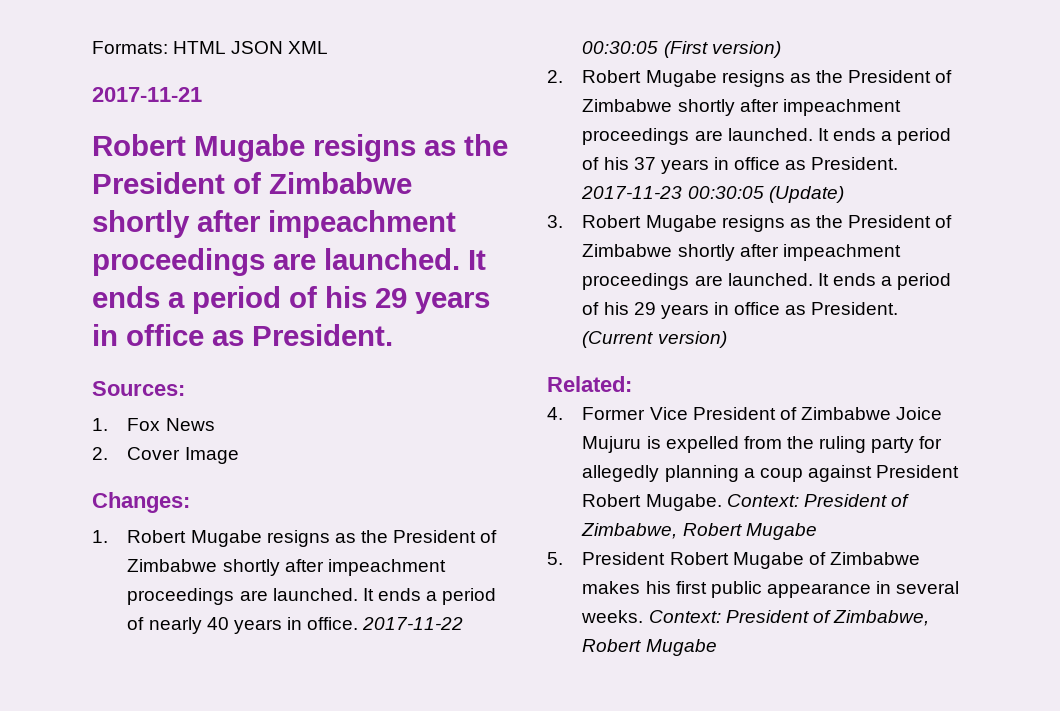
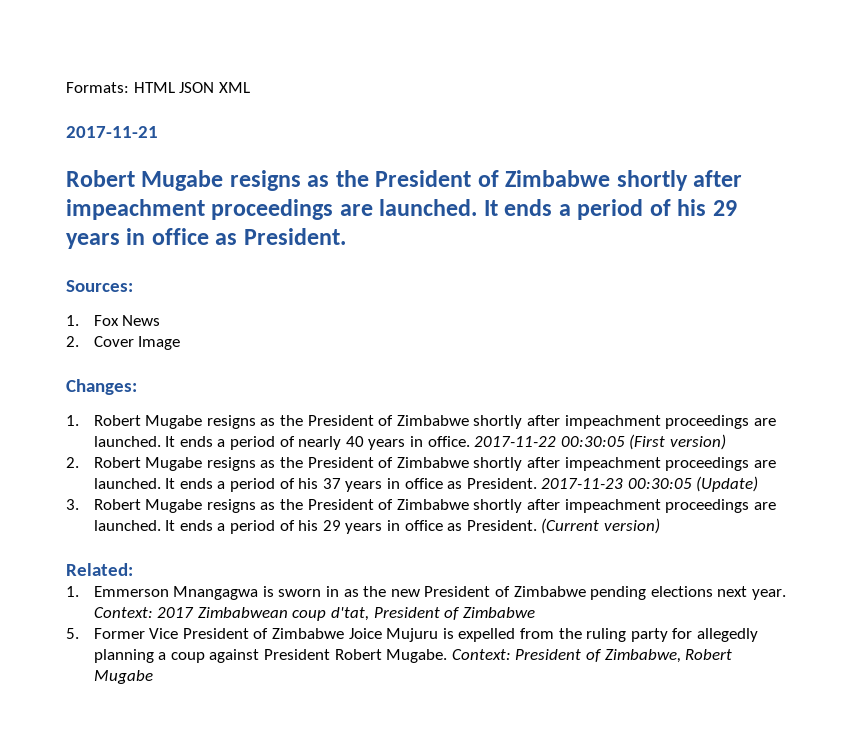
[547,407,563,420] 4. -> [66,586,786,600] [93,607,535,621] [66,628,79,639] 1. Emmerson Mnangagwa is sworn in as the new President of Zimbabwe pending elections next year. Context: 2017 Zimbabwean coup d'tat, President of Zimbabwe // 5.
[547,552,921,569] [582,581,960,598] [581,610,930,626] [582,639,717,656] // 5. President Robert Mugabe of Zimbabwe makes his first public appearance in several weeks. Context: President of Zimbabwe, Robert Mugabe -> (153, 677) none

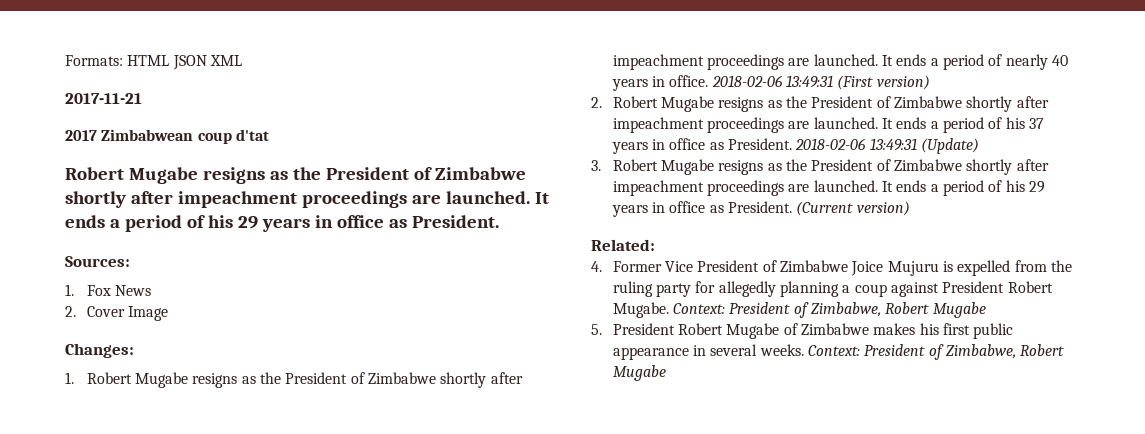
(158, 132) none -> [65,129,269,144] // 2017 Zimbabwean coup d'tat
[474,436,625,447] 2017-11-22 00:30:05 -> [711,75,834,88] 2018-02-06 13:49:31
[541,478,692,489] 2017-11-23 00:30:05 -> [795,138,917,151] 2018-02-06 13:49:31
[66,586,786,600] [93,607,535,621] [66,628,79,639] 1. Emmerson Mnangagwa is sworn in as the new President of Zimbabwe pending elections next year. Context: 2017 Zimbabwean coup d'tat, President of Zimbabwe // 5. -> [591,261,602,272] 4.
(153, 677) none -> [591,323,1014,339] [612,344,1065,360] [612,365,666,381] // 5. President Robert Mugabe of Zimbabwe makes his first public appearance in several weeks. Context: President of Zimbabwe, Robert Mugabe

